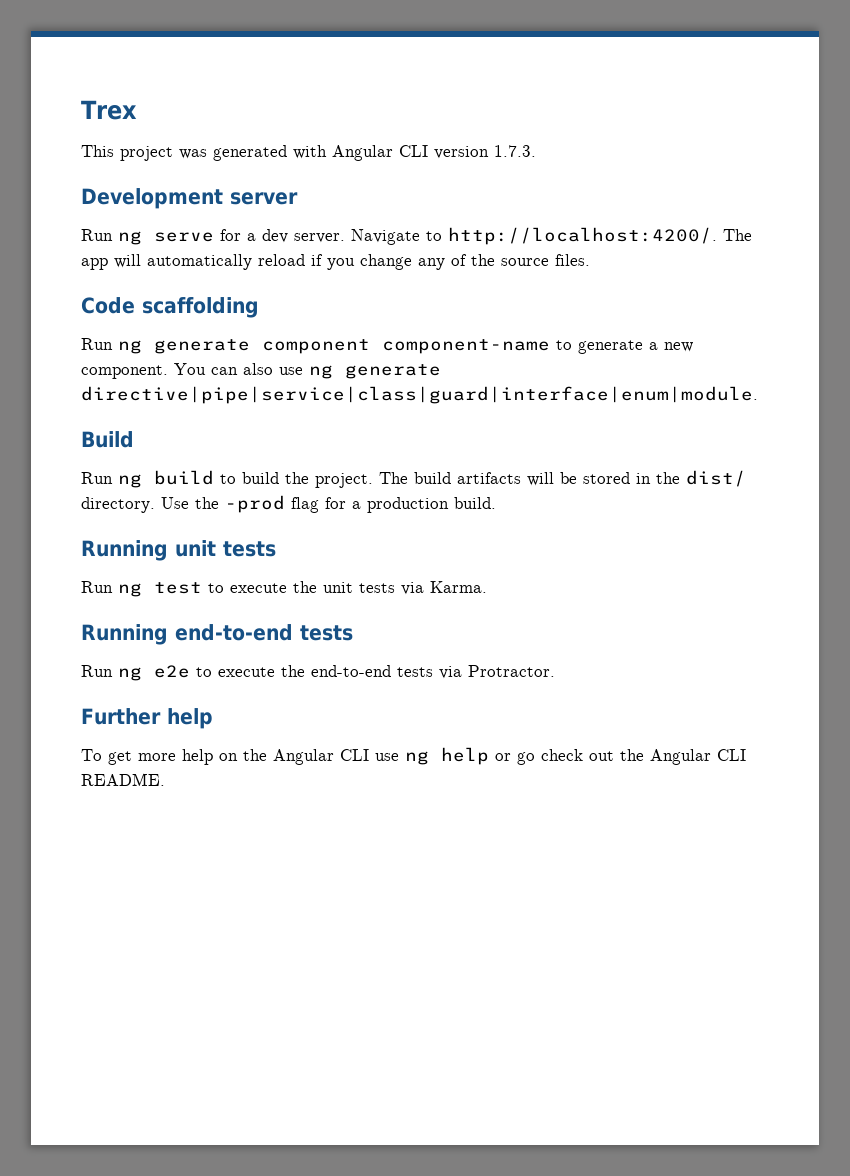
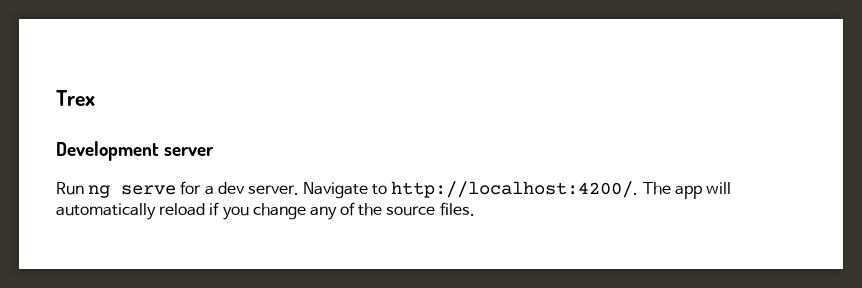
[81,145,536,161] // This project was generated with Angular CLI version 1.7.3. -> (95, 98) none
[81,297,259,318] [81,338,693,354] [81,363,441,379] [81,386,758,404] [81,431,134,448] [81,470,746,488] [81,495,496,513] [81,540,276,561] [81,581,487,597] [81,624,353,645] [81,665,555,681] [81,708,213,729] [81,747,746,765] [81,773,165,786] // Code scaffolding // Run ng generate component component-name to generate a new component. You can also use ng generate directive|pipe|service|class|guard|interface|enum|module. // Build // Run ng build to build the project. The build artifacts will be stored in the dist/ directory. Use the -prod flag for a production build. // Running unit tests // Run ng test to execute the unit tests via Karma. // Running end-to-end tests // Run ng e2e to execute the end-to-end tests via Protractor. // Further help // To get more help on the Angular CLI use ng help or go check out the Angular CLI README. -> (475, 209) none

